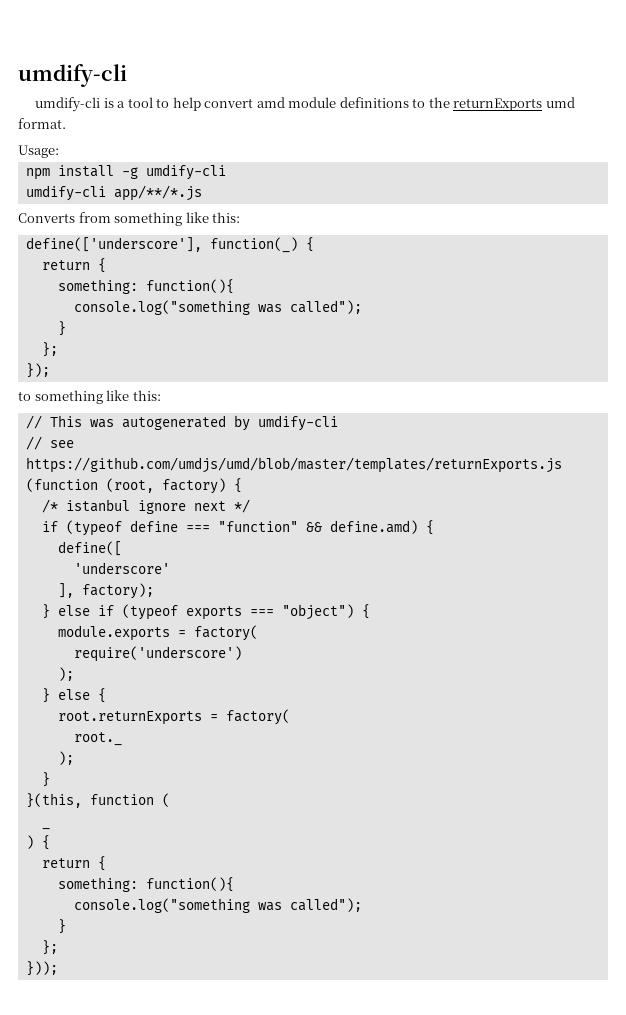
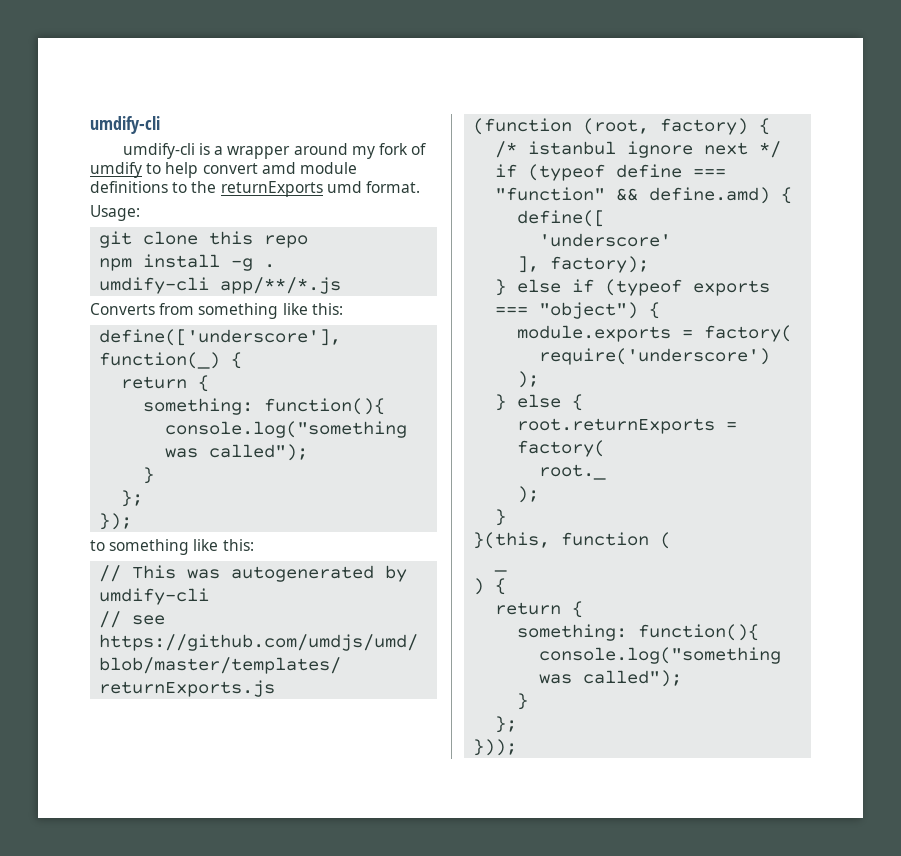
[127,97,153,108] tool -> [227,143,427,159] [90,162,142,178] wrapper around my fork of umdify
(59, 151) none -> [99,231,309,248] // git clone this repo
[145,164,226,180] umdify-cli -> [264,264,276,268] .

